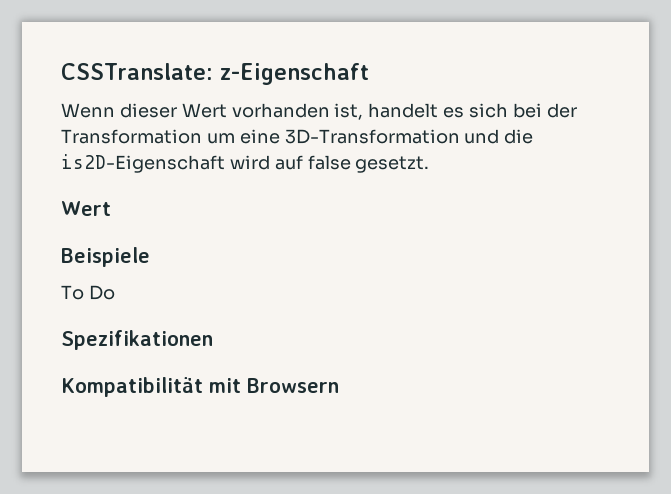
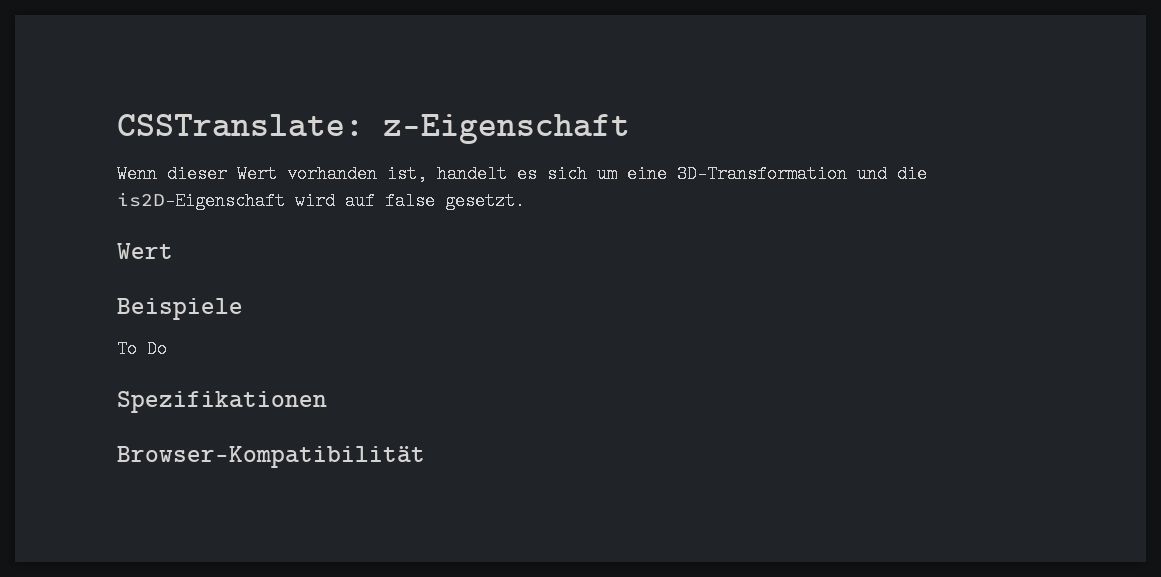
[512,103,577,118] [61,129,202,144] bei der Transformation -> (587, 174) none
[61,377,339,397] Kompatibilität mit Browsern -> [117,446,425,468] Browser-Kompatibilität

